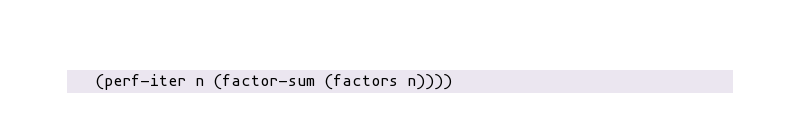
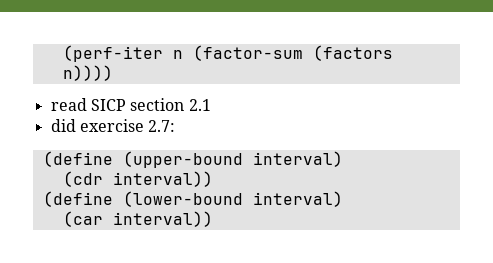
(452, 82) none -> [50,98,211,111] [50,119,176,132] [42,151,343,168] [62,171,213,187] [42,191,343,207] [62,211,213,227] // read SICP section 2.1 // did exercise 2.7: // (define (upper-bound interval) // (cdr interval)) // (define (lower-bound interval) // (car interval))

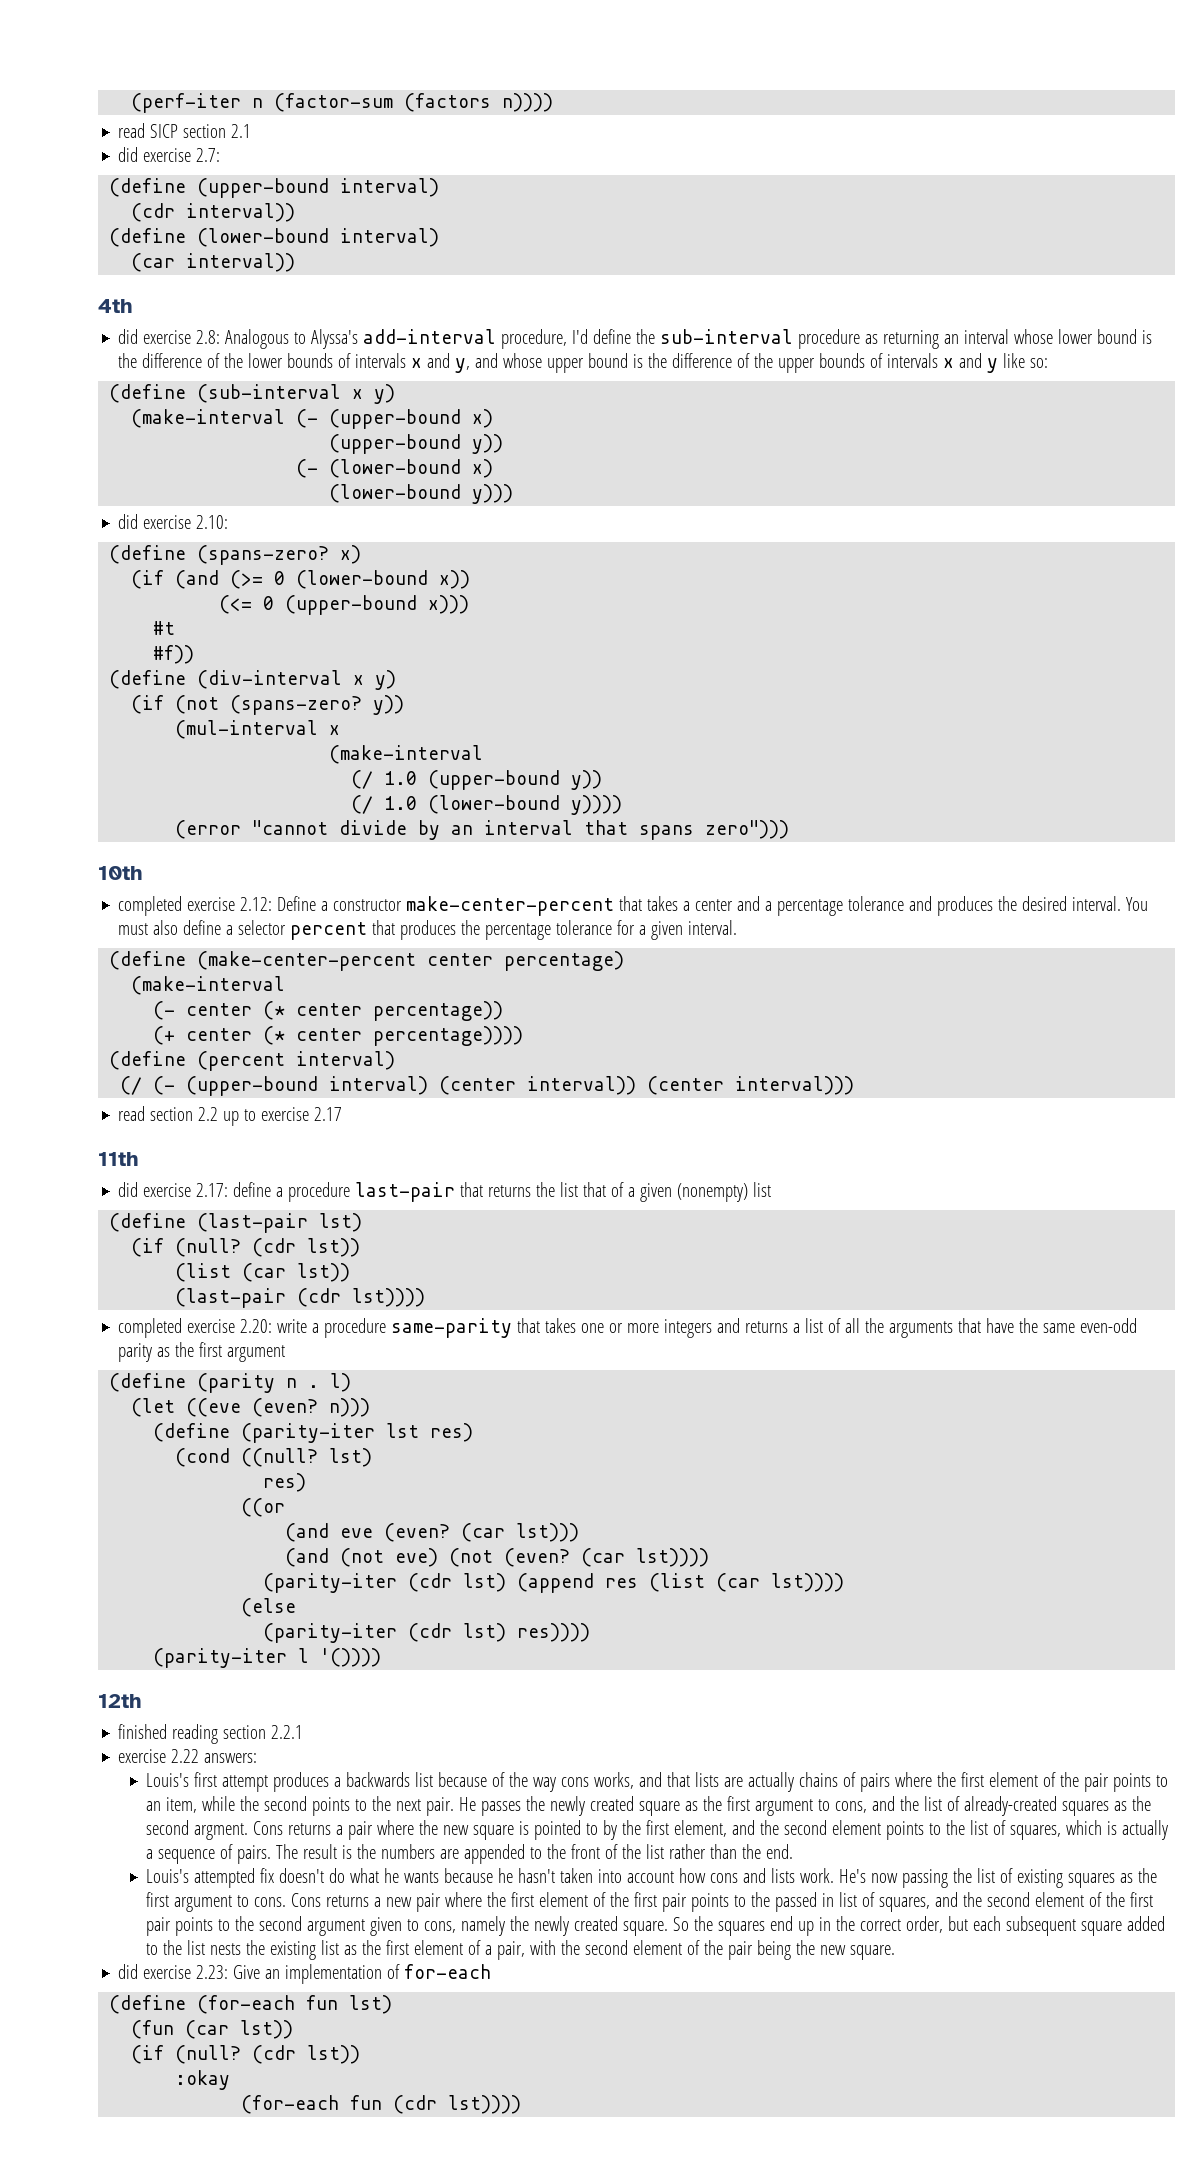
(213, 219) none -> [98,299,133,313] [118,329,1153,349] [118,353,1049,373] [109,384,396,404] [131,409,494,429] [329,434,504,454] [296,459,494,478] [329,484,514,504] [118,514,229,529] [109,545,362,565] [131,570,471,589] [219,595,470,615] [153,621,176,635] [153,645,195,664] [109,670,397,690] [131,695,405,715] [175,720,341,739] [329,745,484,764] [351,770,603,790] [351,795,623,815] [175,820,790,840] [98,866,143,880] [118,896,1149,916] [118,920,738,940] [109,951,625,971] [131,976,286,995] [153,1001,504,1021] [153,1026,524,1046] [109,1051,396,1071] [120,1076,855,1096] [118,1106,343,1126] [98,1152,139,1166] [118,1182,772,1202] [109,1213,363,1233] [131,1238,361,1257] [175,1263,351,1282] [175,1288,426,1308] [118,1318,1138,1338] [118,1342,286,1362] [109,1373,352,1393] [131,1398,371,1417] [153,1423,474,1443] [175,1448,373,1467] [263,1473,307,1492] [241,1498,286,1517] [285,1523,580,1542] [285,1548,710,1567] [263,1573,845,1593] [241,1598,297,1617] [263,1623,591,1643] [153,1648,382,1668] [98,1694,142,1708] [118,1724,304,1744] [118,1749,258,1763] [146,1772,1169,1792] [146,1796,1152,1816] [146,1820,1169,1840] [146,1844,794,1864] [146,1868,1158,1888] [146,1892,1154,1912] [146,1916,1166,1936] [146,1940,896,1960] [118,1964,492,1984] [109,1995,393,2014] [131,2020,294,2039] [131,2045,361,2064] [175,2070,231,2090] [241,2095,522,2114] // 4th // did exercise 2.8: Analogous to Alyssa's add-interval procedure, I'd define the sub-interval procedure as returning an interval whose lower bound is the difference of the lower bounds of intervals x and y, and whose upper bound is the difference of the upper bounds of intervals x and y like so: // (define (sub-interval x y) // (make-interval (- (upper-bound x) // (upper-bound y)) // (- (lower-bound x) // (lower-bound y))) // did exercise 2.10: // (define (spans-zero? x) // (if (and (>= 0 (lower-bound x)) // (<= 0 (upper-bound x))) // #t // #f)) // (define (div-interval x y) // (if (not (spans-zero? y)) // (mul-interval x // (make-interval // (/ 1.0 (upper-bound y)) // (/ 1.0 (lower-bound y)))) // (error "cannot divide by an interval that spans zero"))) // 10th // completed exercise 2.12: Define a constructor make-center-percent that takes a center and a percentage tolerance and produces the desired interval. You must also define a selector percent that produces the percentage tolerance for a given interval. // (define (make-center-percent center percentage) // (make-interval // (- center (* center percentage)) // (+ center (* center percentage)))) // (define (percent interval) // (/ (- (upper-bound interval) (center interval)) (center interval))) // read section 2.2 up to exercise 2.17 // 11th // did exercise 2.17: define a procedure last-pair that returns the list that of a given (nonempty) list // (define (last-pair lst) // (if (null? (cdr lst)) // (list (car lst)) // (last-pair (cdr lst)))) // completed exercise 2.20: write a procedure same-parity that takes one or more integers and returns a list of all the arguments that have the same even-odd parity as the first argument // (define (parity n . l) // (let ((eve (even? n))) // (define (parity-iter lst res) // (cond ((null? lst) // res) // ((or // (and eve (even? (car lst))) // (and (not eve) (not (even? (car lst)))) // (parity-iter (cdr lst) (append res (list (car lst)))) // (else // (parity-iter (cdr lst) res)))) // (parity-iter l '()))) // 12th // finished reading section 2.2.1 // exercise 2.22 answers: // Louis's first attempt produces a backwards list because of the way cons works, and that lists are actually chains of pairs where the first element of the pair points to an item, while the second points to the next pair. He passes the newly created square as the first argument to cons, and the list of already-created squares as the second argment. Cons returns a pair where the new square is pointed to by the first element, and the second element points to the list of squares, which is actually a sequence of pairs. The result is the numbers are appended to the front of the list rather than the end. // Louis's attempted fix doesn't do what he wants because he hasn't taken into account how cons and lists work. He's now passing the list of existing squares as the first argument to cons. Cons returns a new pair where the first element of the first pair points to the passed in list of squares, and the second element of the first pair points to the second argument given to cons, namely the newly created square. So the squares end up in the correct order, but each subsequent square added to the list nests the existing list as the first element of a pair, with the second element of the pair being the new square. // did exercise 2.23: Give an implementation of for-each // (define (for-each fun lst) // (fun (car lst)) // (if (null? (cdr lst)) // :okay // (for-each fun (cdr lst))))

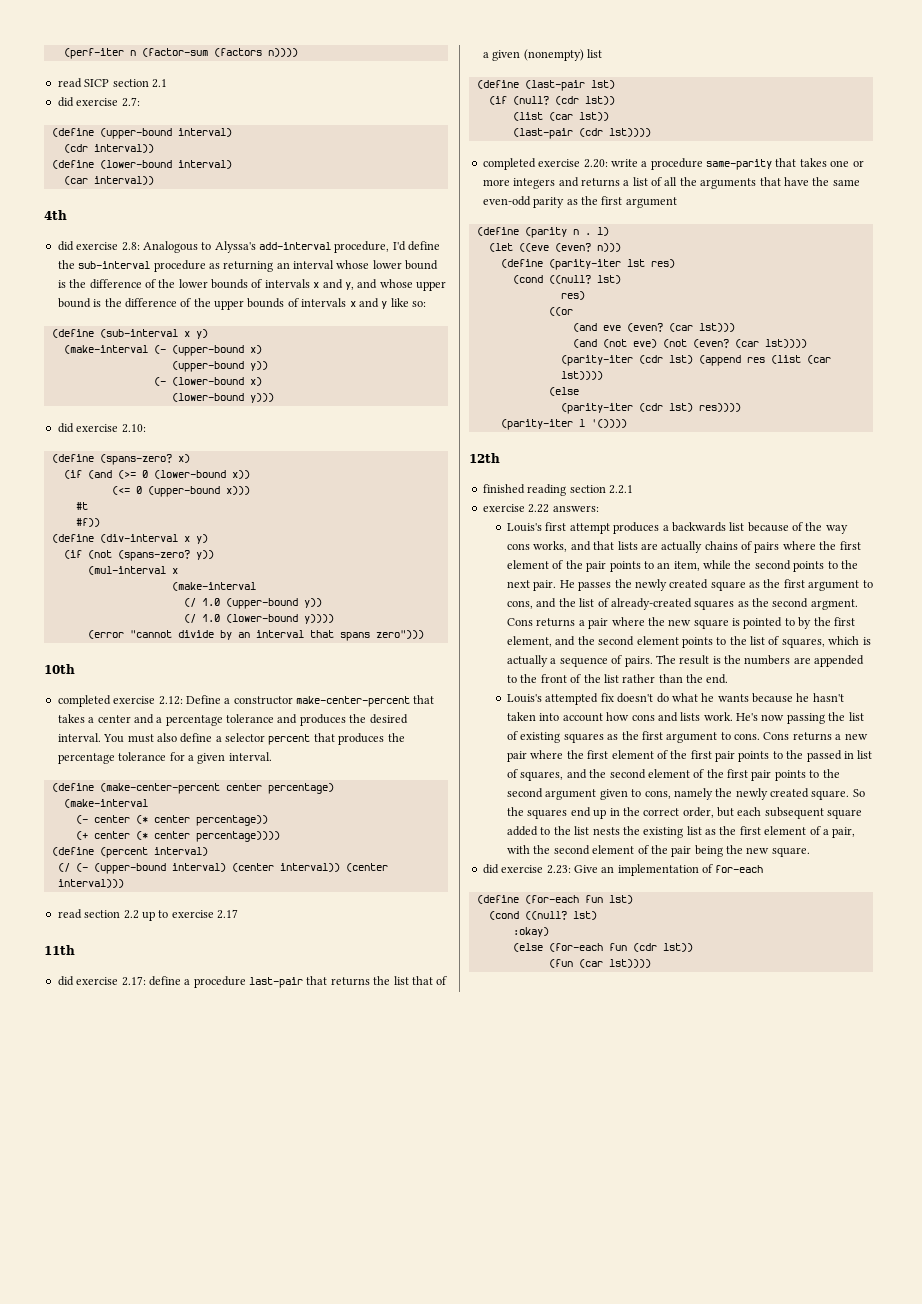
[131,2020,294,2039] [131,2045,361,2064] [175,2070,231,2090] [241,2095,438,2114] (fun (car lst)) // (if (null? (cdr lst)) // :okay // (for-each fun (cdr -> [488,911,597,920] [512,927,549,937] [512,943,693,952] [548,959,603,968] (cond ((null? lst) // :okay) // (else (for-each fun (cdr lst)) // (fun (car

